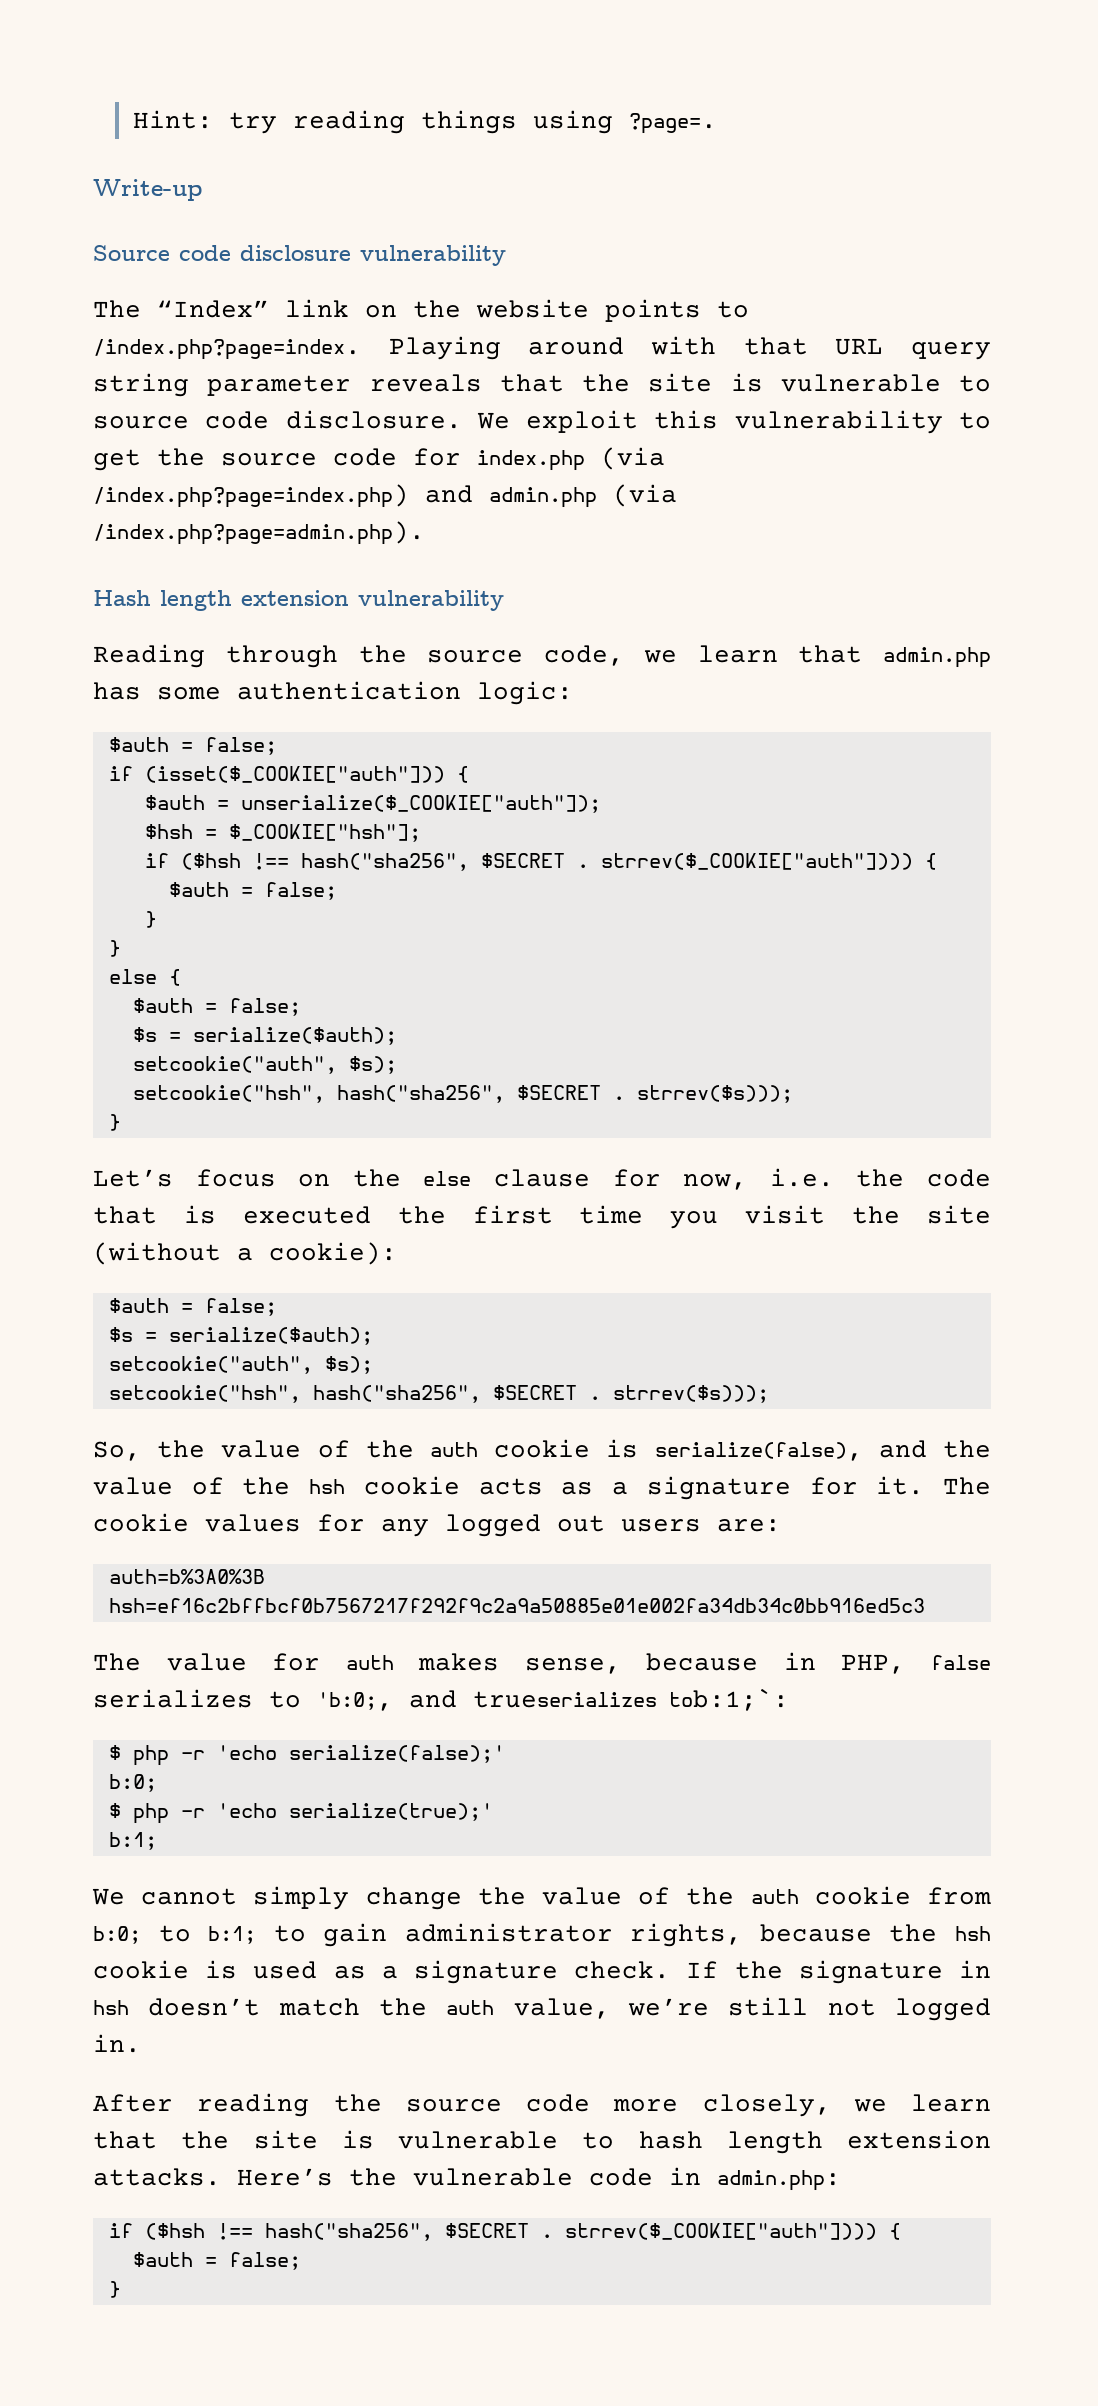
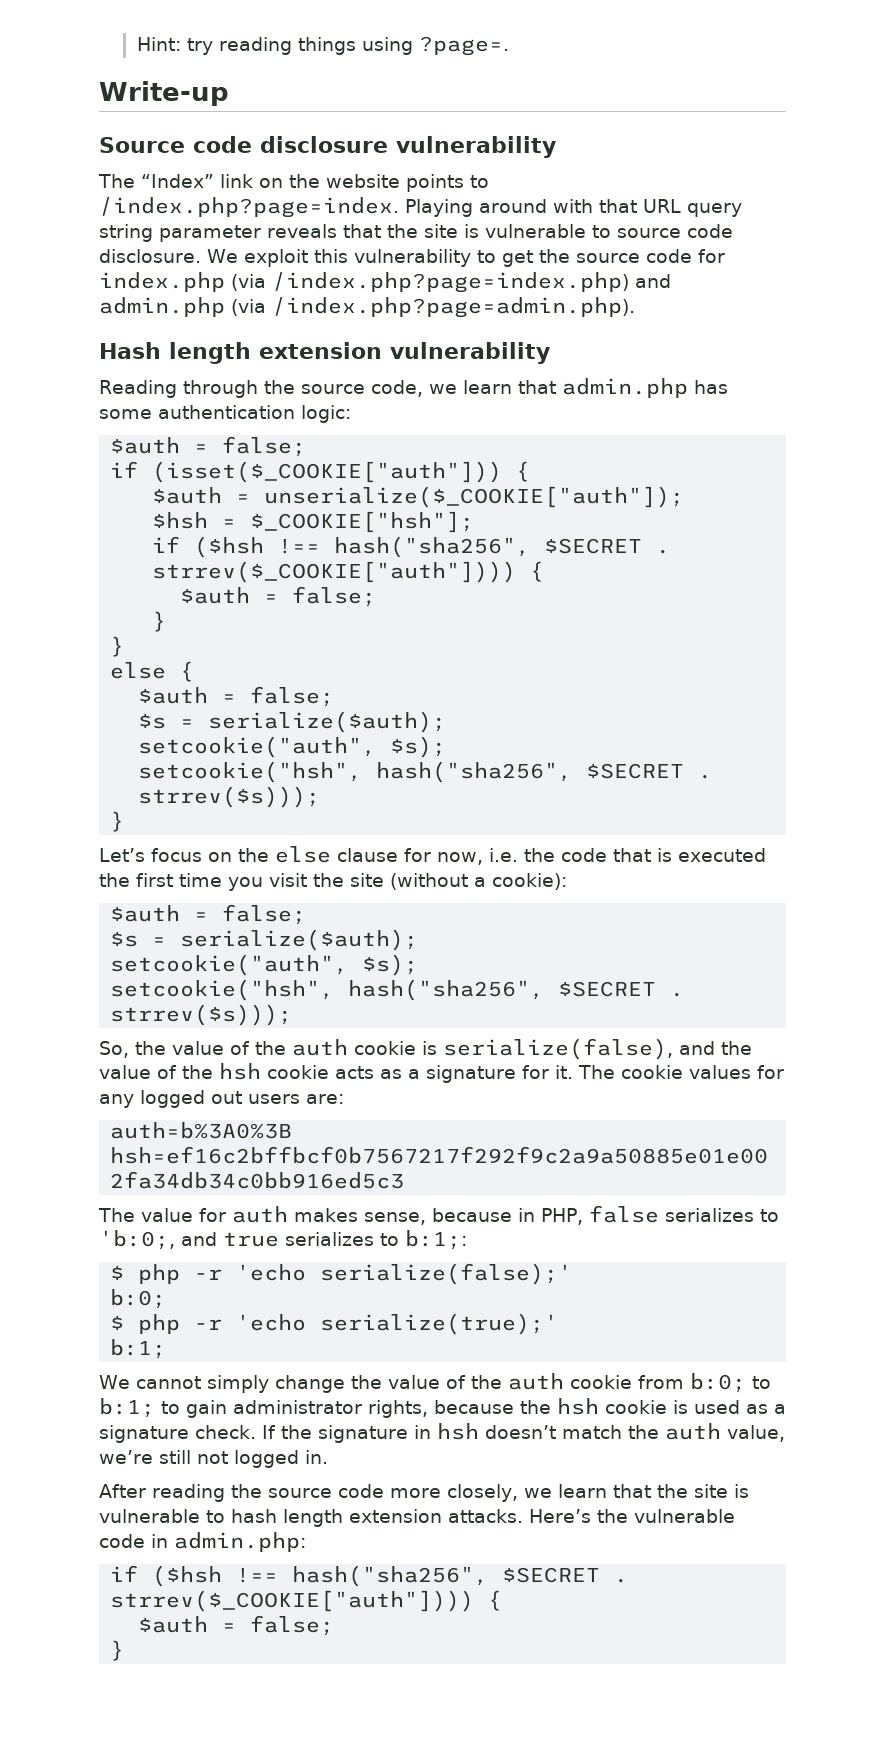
[473,1688,789,1711] trueserializes tob:1;`: -> [223,1230,467,1250] true serializes to b:1;:

